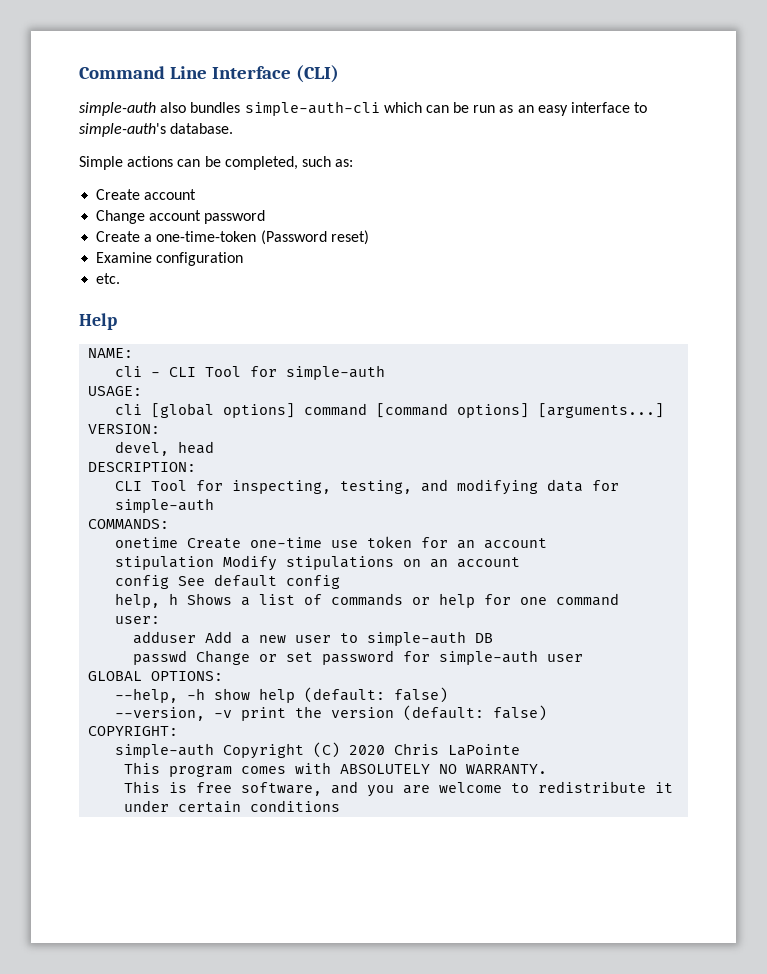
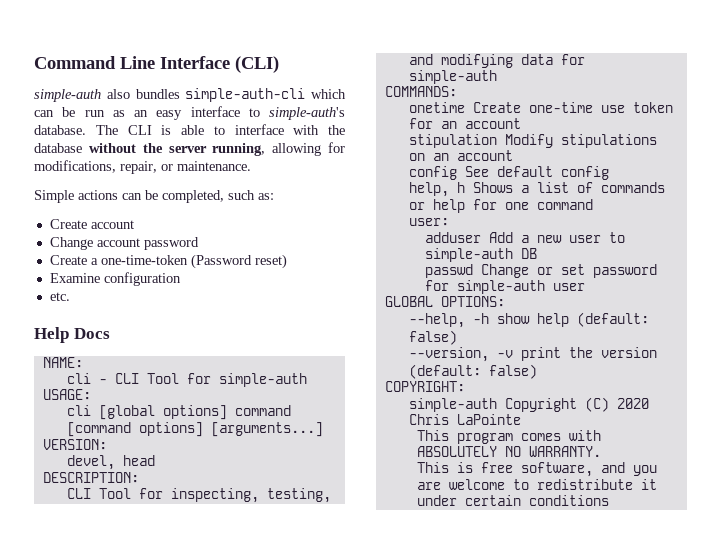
(234, 128) none -> [95,124,345,135] [34,142,345,156] [34,160,251,174] The CLI is able to interface with the database without the server running, allowing for modifications, repair, or maintenance.
(117, 321) none -> [73,328,110,339] Docs

